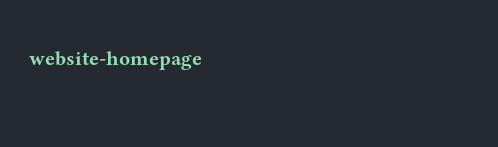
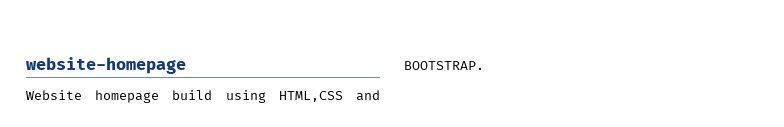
(202, 60) none -> [26,90,380,103] [404,61,484,70] // Website homepage build using HTML,CSS and BOOTSTRAP.

